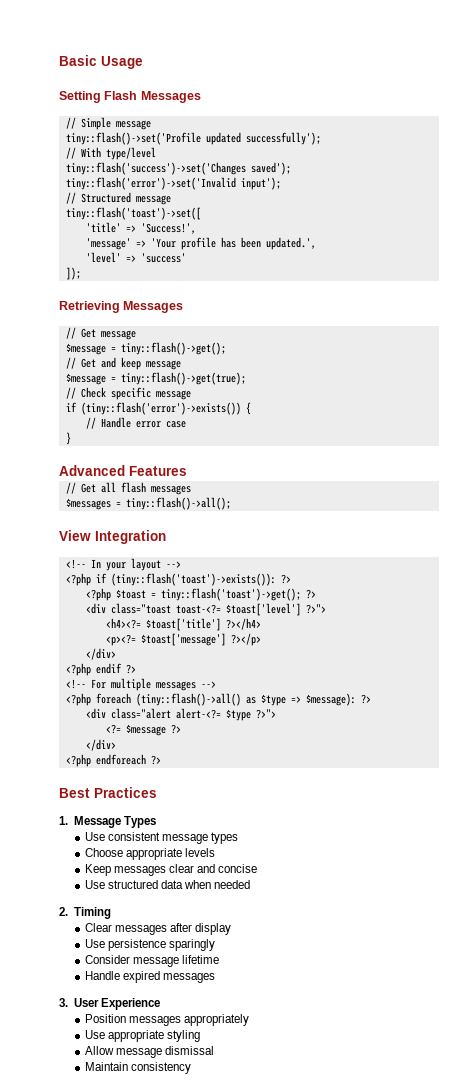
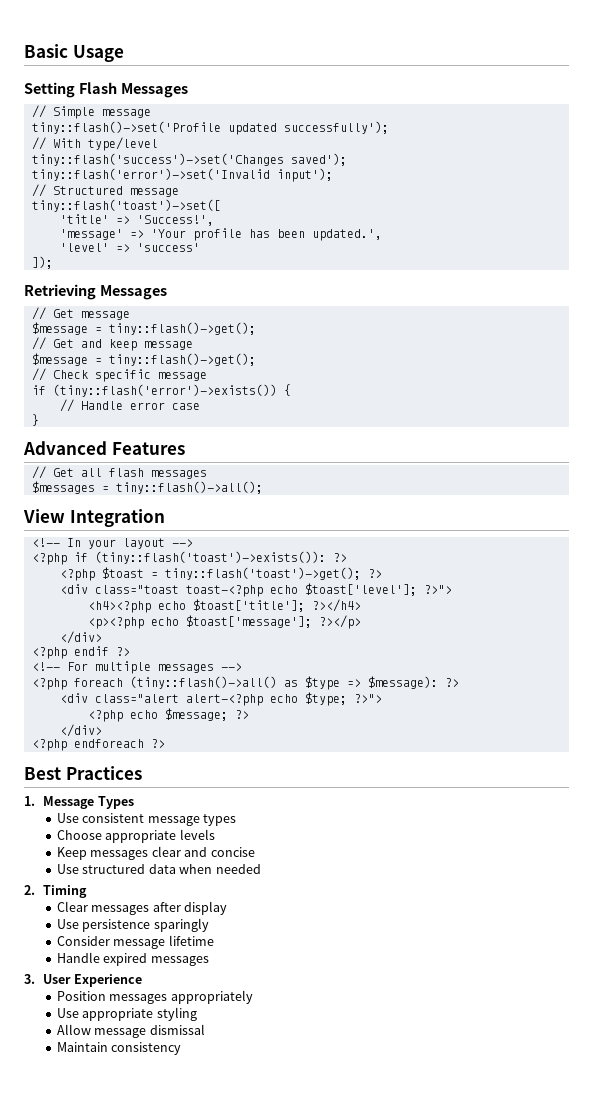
[120,372,246,385] tiny::flash()->get(true); -> [108,353,256,366] tiny::flash()->get();
[175,603,326,616] [105,618,261,631] [105,633,226,646] toast-<?= $toast['level'] ?>"> // <h4><?= $toast['title'] ?></h4> // <p><?= $toast['message'] -> [185,583,452,597] [87,599,361,613] [87,615,312,629] toast-<?php echo $toast['level']; ?>"> // <h4><?php echo $toast['title']; ?></h4> // <p><?php echo $toast['message'];
[175,708,276,721] [105,724,166,736] alert-<?= $type ?>"> // <?= $message -> [185,692,382,706] [87,708,228,722] alert-<?php echo $type; ?>"> // <?php echo $message;

